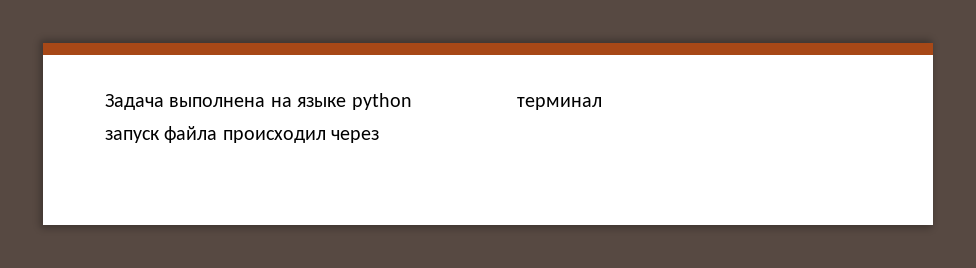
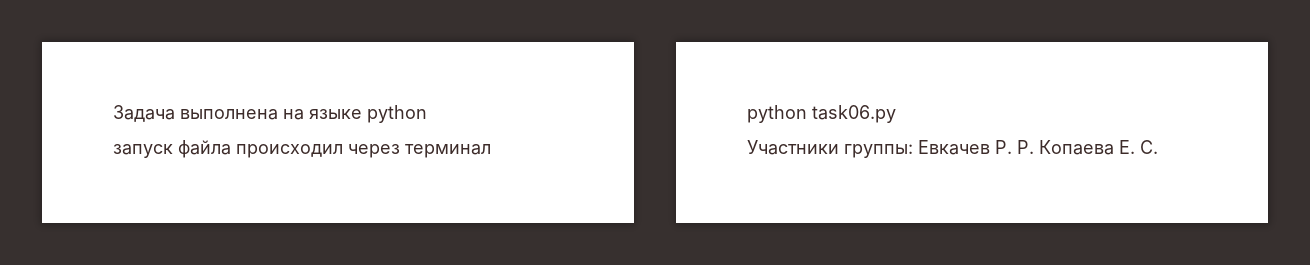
(602, 103) none -> [747,105,896,123] [747,140,1158,158] // python task06.py // Участники группы: Евкачев Р. Р. Копаева Е. С.

